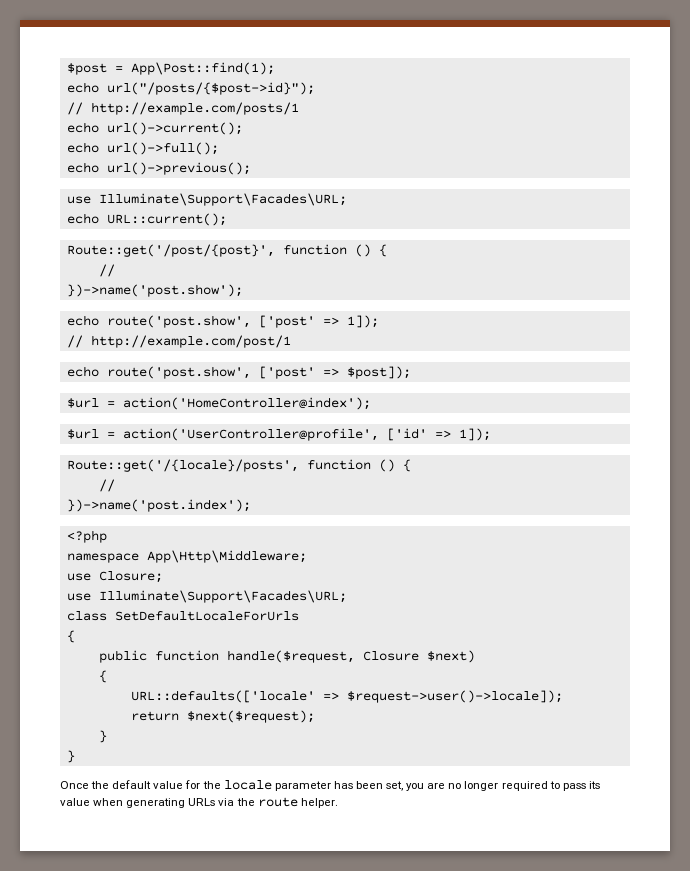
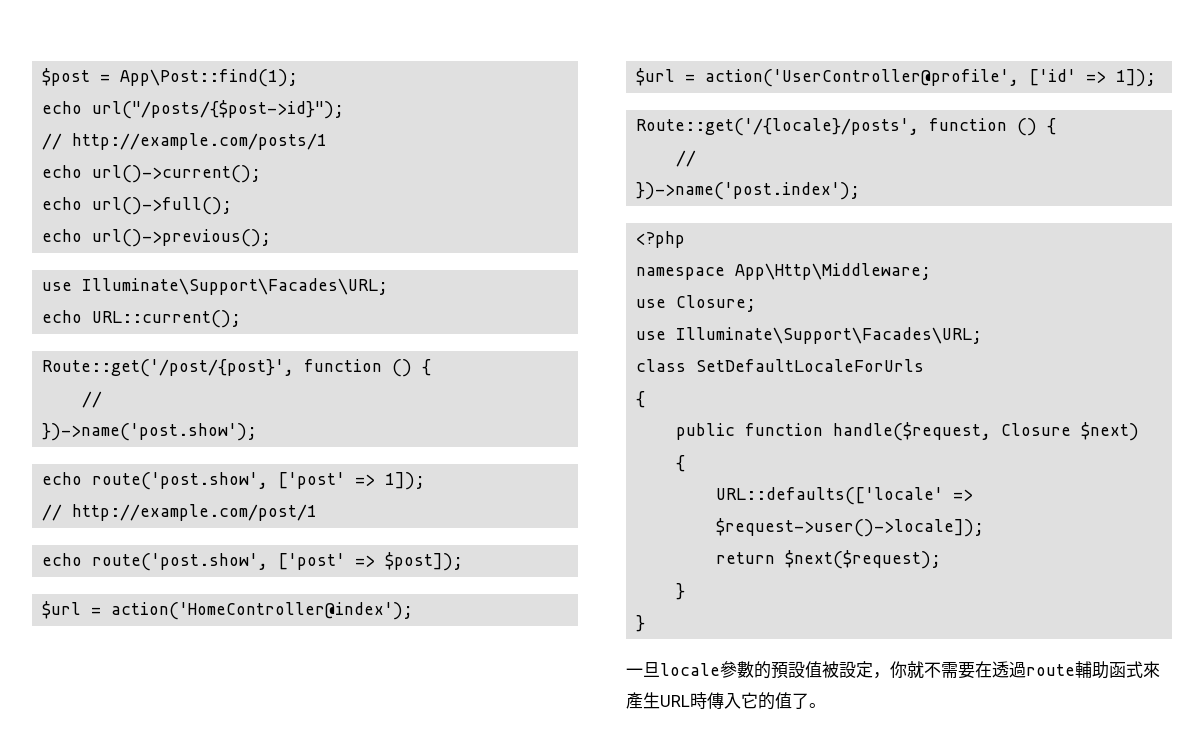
[60,780,600,791] [60,797,338,808] Once the default value for the locale parameter has been set, you are no longer required to pass its value when generating URLs via the route helper. -> [626,661,1160,679] [626,692,826,710] 一旦locale參數的預設值被設定，你就不需要在透過route輔助函式來產生URL時傳入它的值了。

